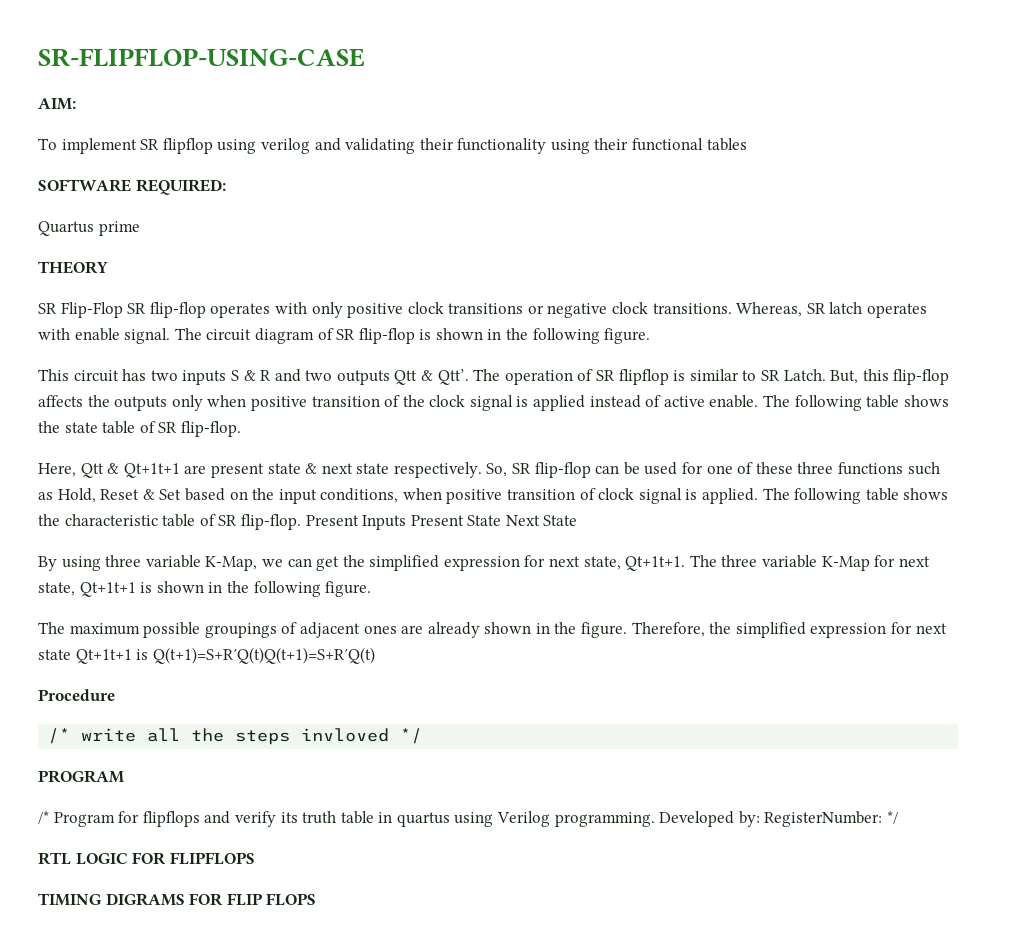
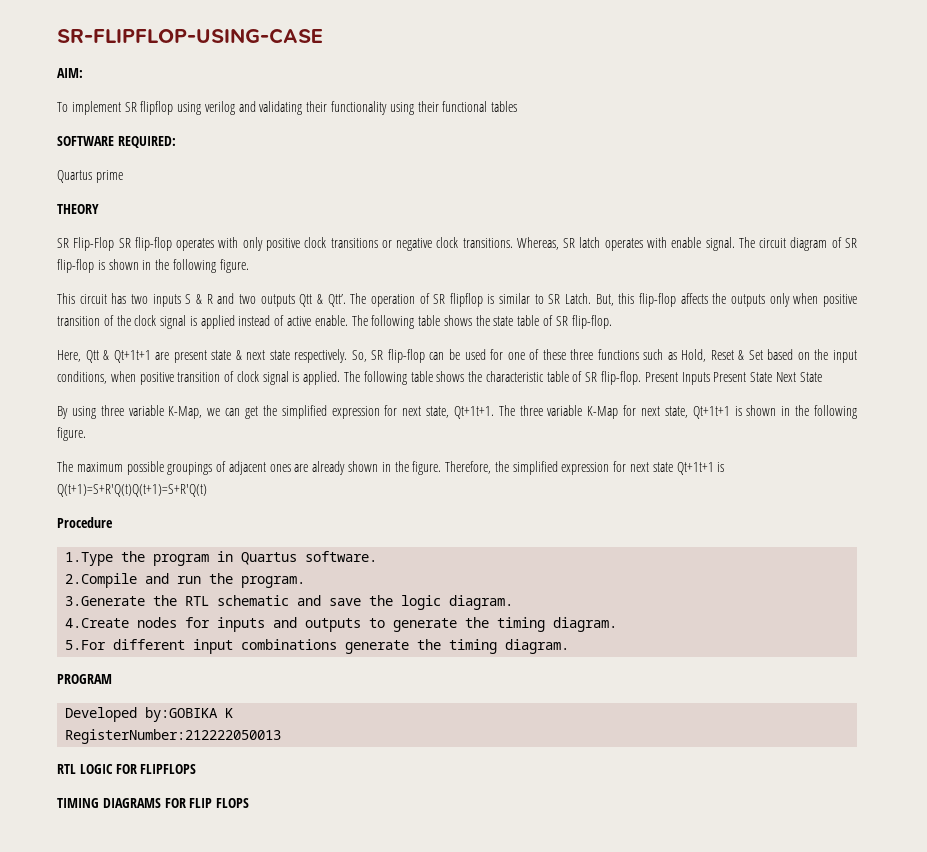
[48,728,423,745] [38,770,124,783] [38,811,899,827] /* write all the steps invloved */ // PROGRAM // /* Program for flipflops and verify its truth table in quartus using Verilog programming. Developed by: RegisterNumber: */ -> [65,551,378,566] [65,573,306,588] [65,595,514,610] [65,617,618,632] [65,639,570,654] [57,674,112,684] [65,707,234,722] [65,729,282,744] 1.Type the program in Quartus software. // 2.Compile and run the program. // 3.Generate the RTL schematic and save the logic diagram. // 4.Create nodes for inputs and outputs to generate the timing diagram. // 5.For different input combinations generate the timing diagram. // PROGRAM // Developed by:GOBIKA K // RegisterNumber:212222050013
[105,893,185,906] DIGRAMS -> [102,798,161,808] DIAGRAMS

